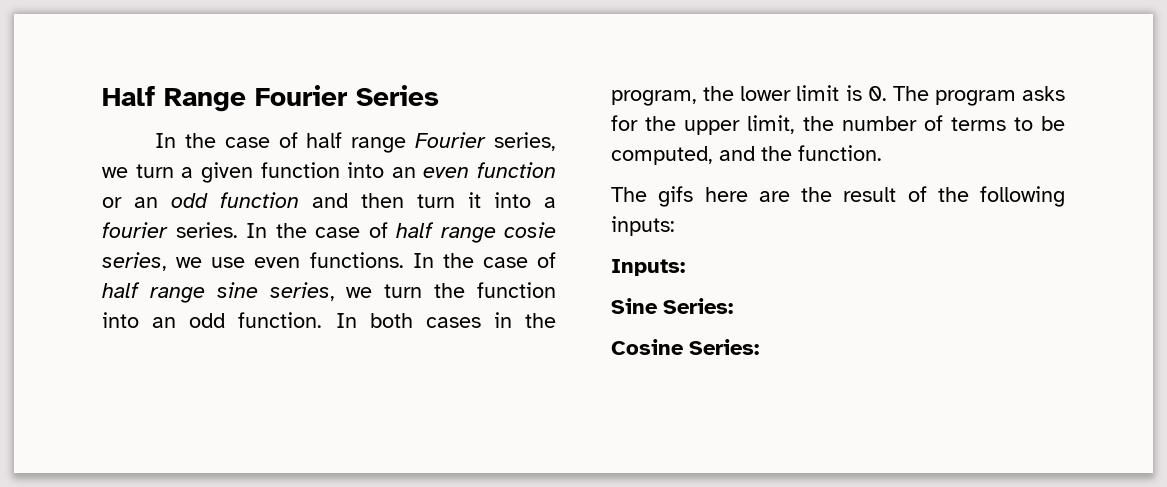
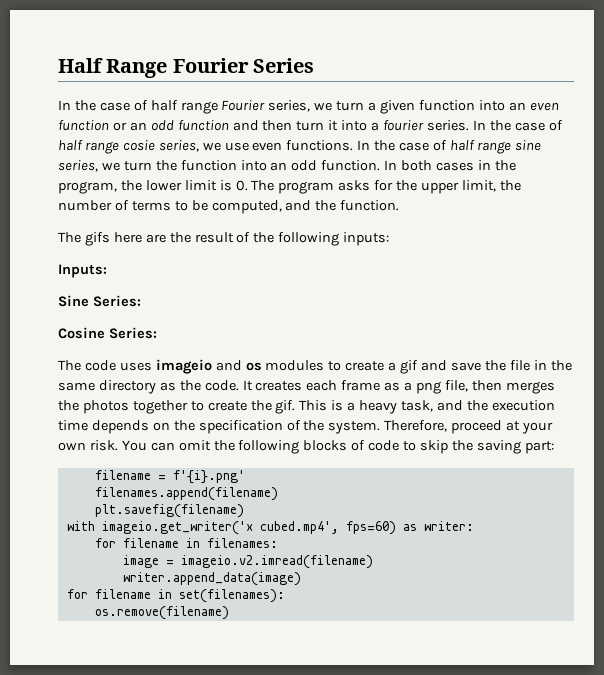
(759, 347) none -> [58,359,572,374] [58,380,555,394] [58,400,555,414] [58,420,554,434] [58,440,554,454] [94,470,245,484] [94,487,278,501] [94,504,244,518] [66,521,474,535] [94,538,278,548] [122,555,373,569] [122,572,301,586] [66,589,285,603] [94,606,229,620] // The code uses imageio and os modules to create a gif and save the file in the same directory as the code. It creates each frame as a png file, then merges the photos together to create the gif. This is a heavy task, and the execution time depends on the specification of the system. Therefore, proceed at your own risk. You can omit the following blocks of code to skip the saving part: // filename = f'{i}.png' // filenames.append(filename) // plt.savefig(filename) // with imageio.get_writer('x cubed.mp4', fps=60) as writer: // for filename in filenames: // image = imageio.v2.imread(filename) // writer.append_data(image) // for filename in set(filenames): // os.remove(filename)

